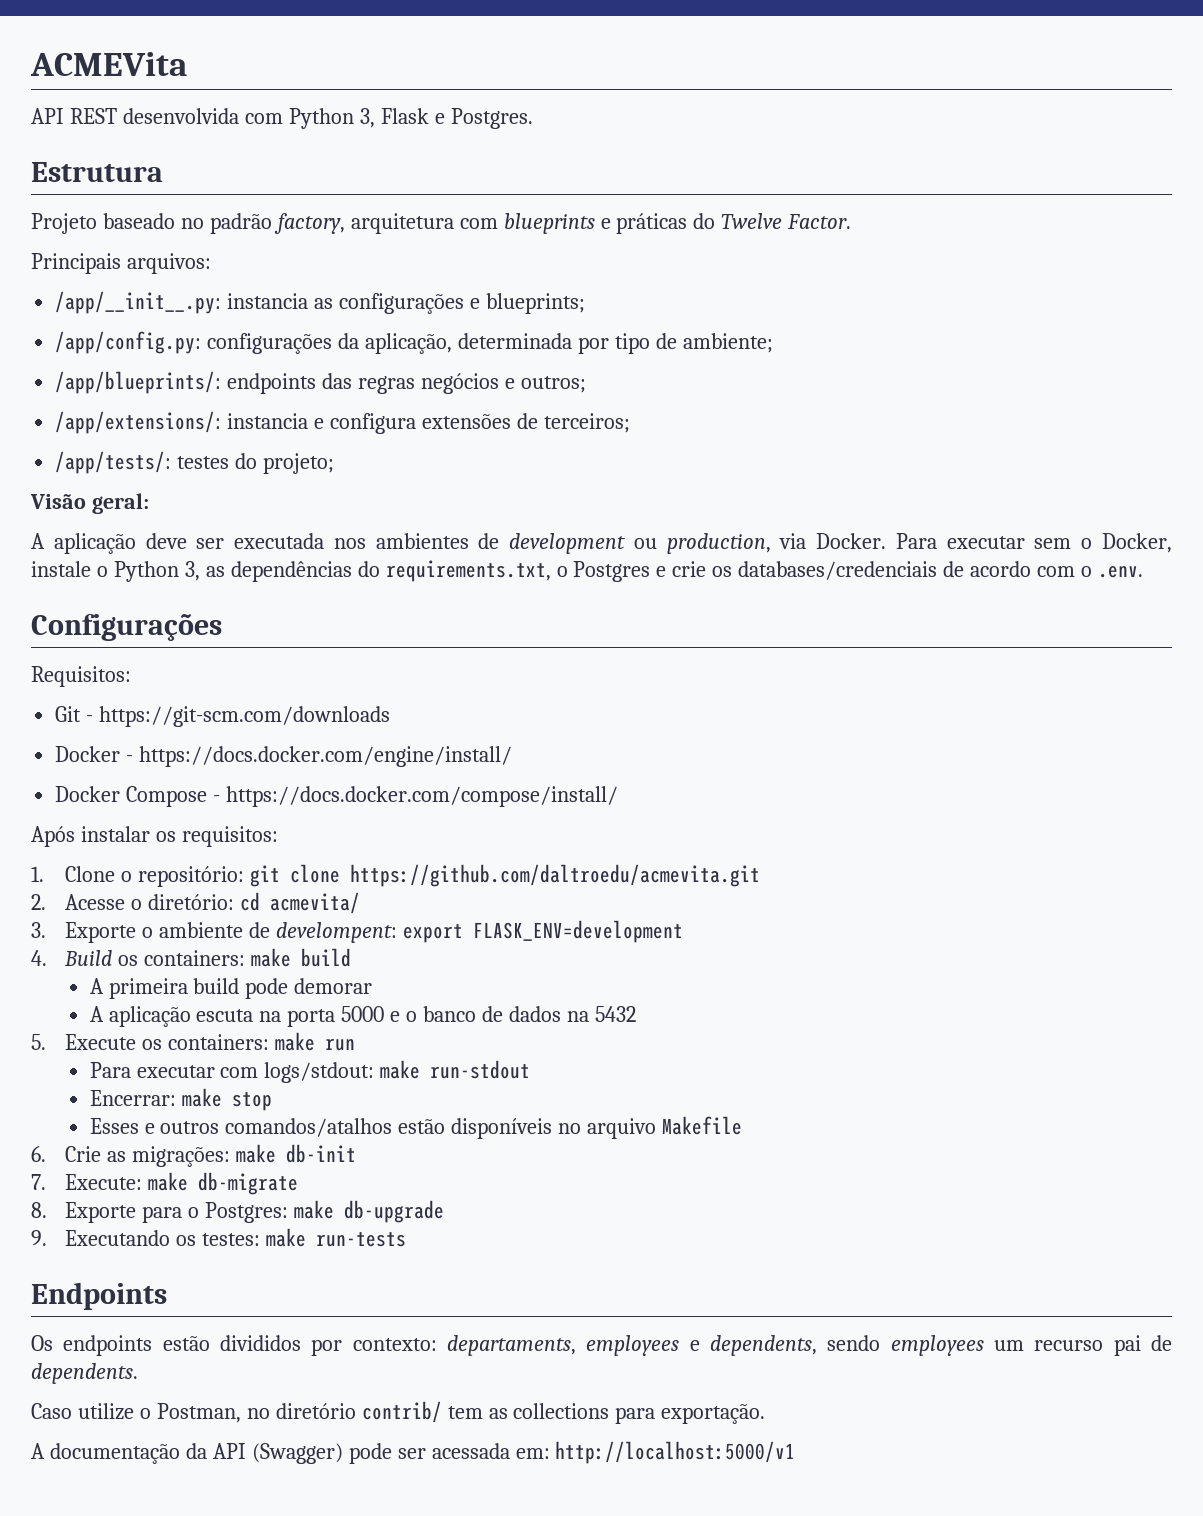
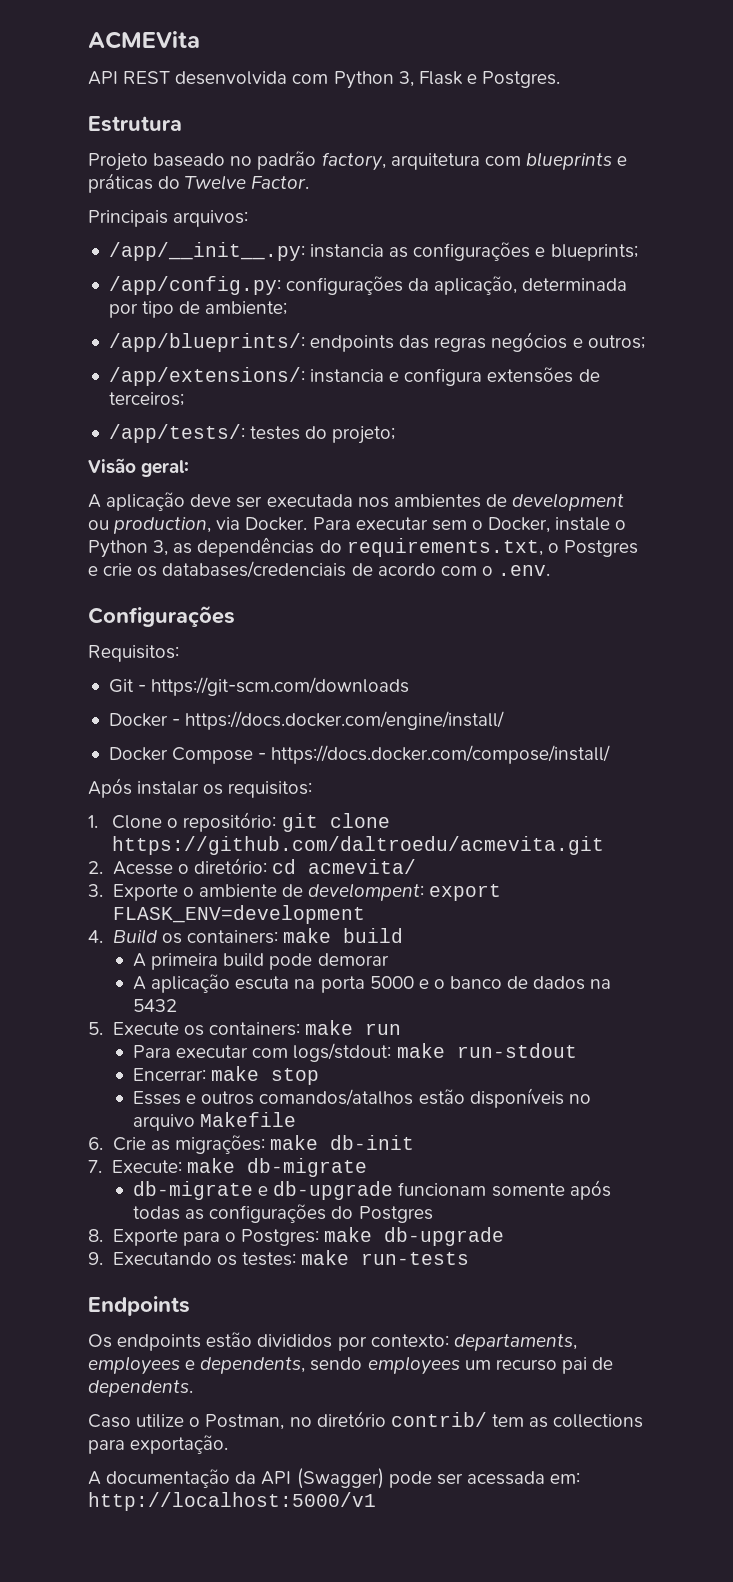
(299, 1183) none -> [133,1180,611,1200] [133,1204,433,1223] // db-migrate e db-upgrade funcionam somente após todas as configurações do Postgres

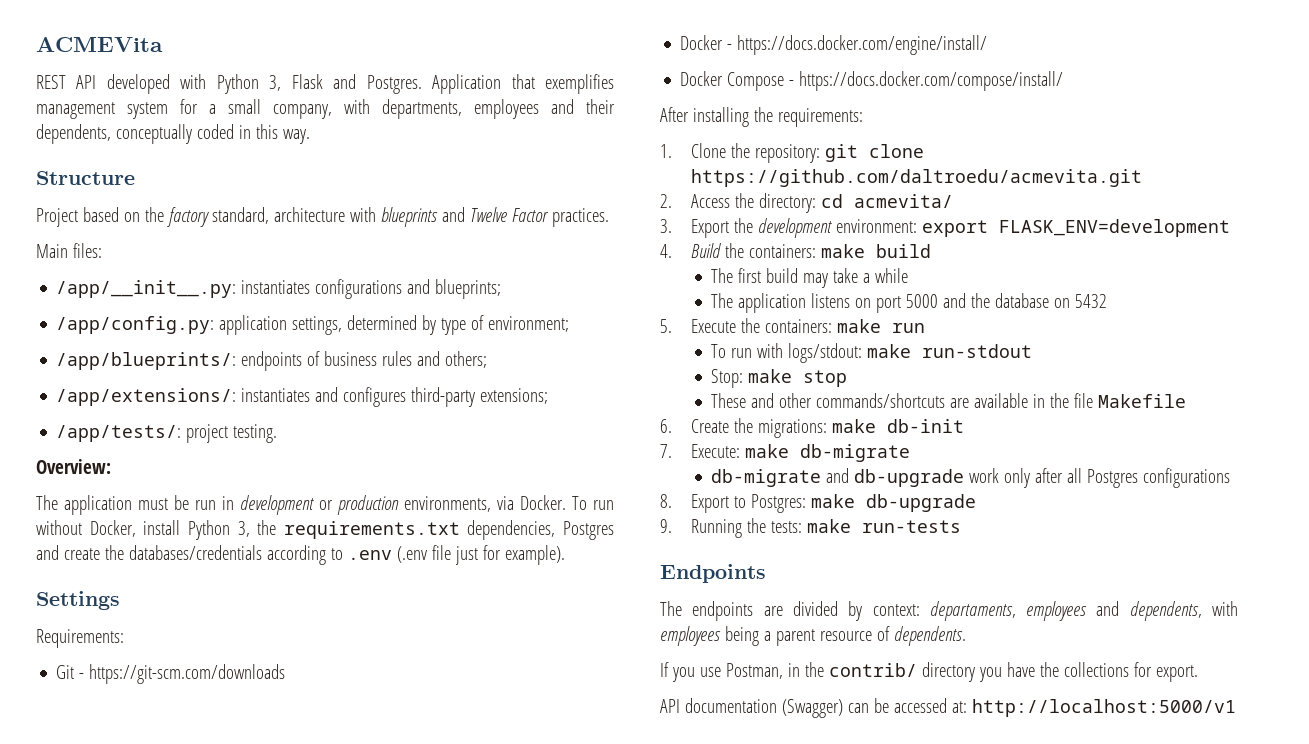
[88,71,329,85] API REST desenvolvida com -> [36,74,207,94] REST API developed with
[466,74,477,84] e -> [333,74,357,89] and
[88,116,182,132] [88,151,628,171] [88,173,310,193] [88,210,249,227] [108,242,638,261] [108,276,628,295] [108,301,288,318] [108,332,645,352] [108,367,600,386] [108,392,184,406] [108,424,396,444] [88,458,190,477] [88,492,625,511] [88,517,627,534] [88,537,638,558] [88,561,551,578] [88,606,235,627] [88,645,179,662] // Estrutura // Projeto baseado no padrão factory, arquitetura com blueprints e práticas do Twelve Factor. // Principais arquivos: // /app/__init__.py: instancia as configurações e blueprints; // /app/config.py: configurações da aplicação, determinada por tipo de ambiente; // /app/blueprints/: endpoints das regras negócios e outros; // /app/extensions/: instancia e configura extensões de terceiros; // /app/tests/: testes do projeto; // Visão geral: // A aplicação deve ser executada nos ambientes de development ou production, via Docker. Para executar sem o Docker, instale o Python 3, as dependências do requirements.txt, o Postgres e crie os databases/credenciais de acordo com o .env. // Configurações // Requisitos: -> [432,74,614,94] [36,99,615,119] [36,124,310,144] [36,171,135,185] [36,207,609,227] [36,243,102,258] [56,279,502,299] [56,315,570,335] [56,351,488,371] [56,387,549,407] [56,424,278,443] [36,459,111,474] [36,495,614,515] [36,520,614,540] [36,545,565,565] [36,591,120,610] [36,629,124,648] Application that exemplifies management system for a small company, with departments, employees and their dependents, conceptually coded in this way. // Structure // Project based on the factory standard, architecture with blueprints and Twelve Factor practices. // Main files: // /app/__init__.py: instantiates configurations and blueprints; // /app/config.py: application settings, determined by type of environment; // /app/blueprints/: endpoints of business rules and others; // /app/extensions/: instantiates and configures third-party extensions; // /app/tests/: project testing. // Overview: // The application must be run in development or production environments, via Docker. To run without Docker, install Python 3, the requirements.txt dependencies, Postgres and create the databases/credentials according to .env (.env file just for example). // Settings // Requirements:
[88,778,313,798] Após instalar os requisitos: -> [660,107,863,127] After installing the requirements:
[167,812,277,832] o repositório: -> [730,143,820,163] the repository:
[112,858,267,875] Acesse o diretório: -> [690,193,816,213] Access the directory:
[112,883,425,901] Exporte o ambiente de develompent: -> [690,218,917,238] Export the development environment:
[161,933,182,944] os -> [724,243,744,258] the
[133,953,389,970] [133,974,612,993] A primeira build pode demorar // A aplicação escuta na porta 5000 e o banco de dados na -> [711,268,909,288] [711,293,1071,313] The first build may take a while // The application listens on port 5000 and the database on
[183,1025,204,1036] os -> [740,318,760,333] the
[133,1045,289,1058] Para executar com -> [711,343,784,358] To run with
[133,1068,207,1081] Encerrar: -> [711,369,744,388] Stop:
[133,1088,591,1108] [133,1114,196,1131] Esses e outros comandos/atalhos estão disponíveis no arquivo -> [711,393,1094,408] These and other commands/shortcuts are available in the file
[112,1135,265,1154] Crie as migrações: -> [690,418,827,438] Create the migrations:
[258,1180,611,1200] [133,1204,433,1223] e db-upgrade funcionam somente após todas as configurações do Postgres -> [826,468,1231,488] and db-upgrade work only after all Postgres configurations
[112,1229,236,1246] Exporte para o -> [690,494,746,513] Export to
[112,1252,296,1266] Executando os testes: -> [690,518,802,538] Running the tests:
[88,1332,577,1351] [88,1356,614,1375] [88,1380,193,1397] [88,1411,644,1430] [88,1435,229,1454] [88,1468,581,1489] Os endpoints estão divididos por contexto: departaments, employees e dependents, sendo employees um recurso pai de dependents. // Caso utilize o Postman, no diretório contrib/ tem as collections para exportação. // A documentação da API (Swagger) pode ser acessada em: -> [660,601,1238,621] [660,626,966,646] [660,662,1198,682] [660,698,967,718] The endpoints are divided by context: departaments, employees and dependents, with employees being a parent resource of dependents. // If you use Postman, in the contrib/ directory you have the collections for export. // API documentation (Swagger) can be accessed at:

